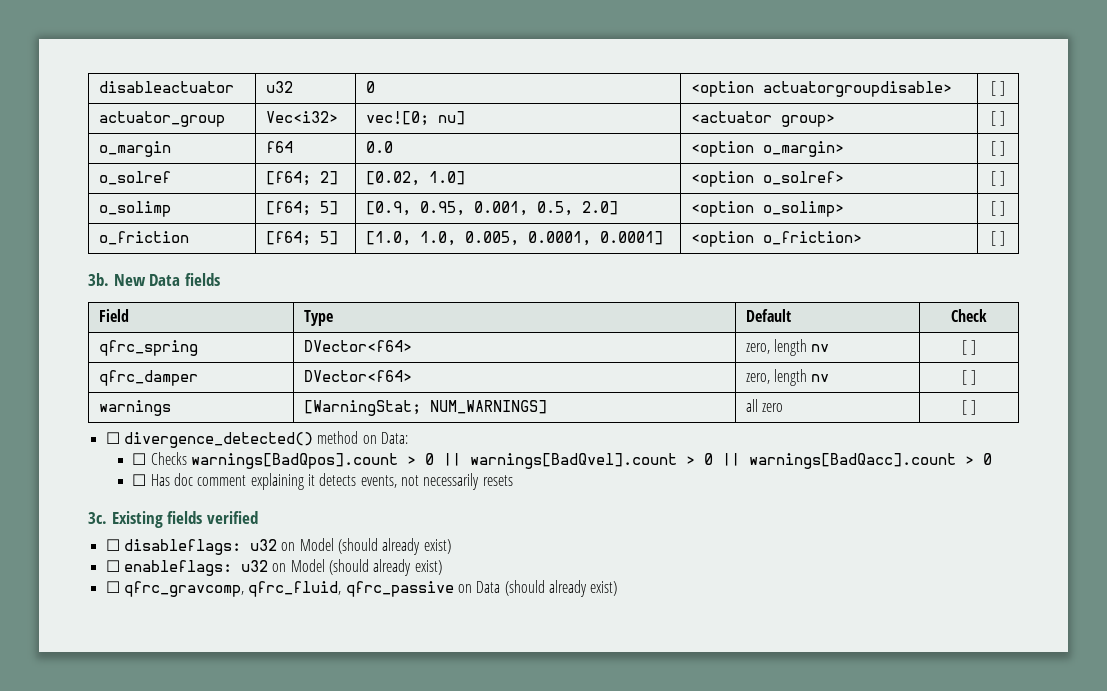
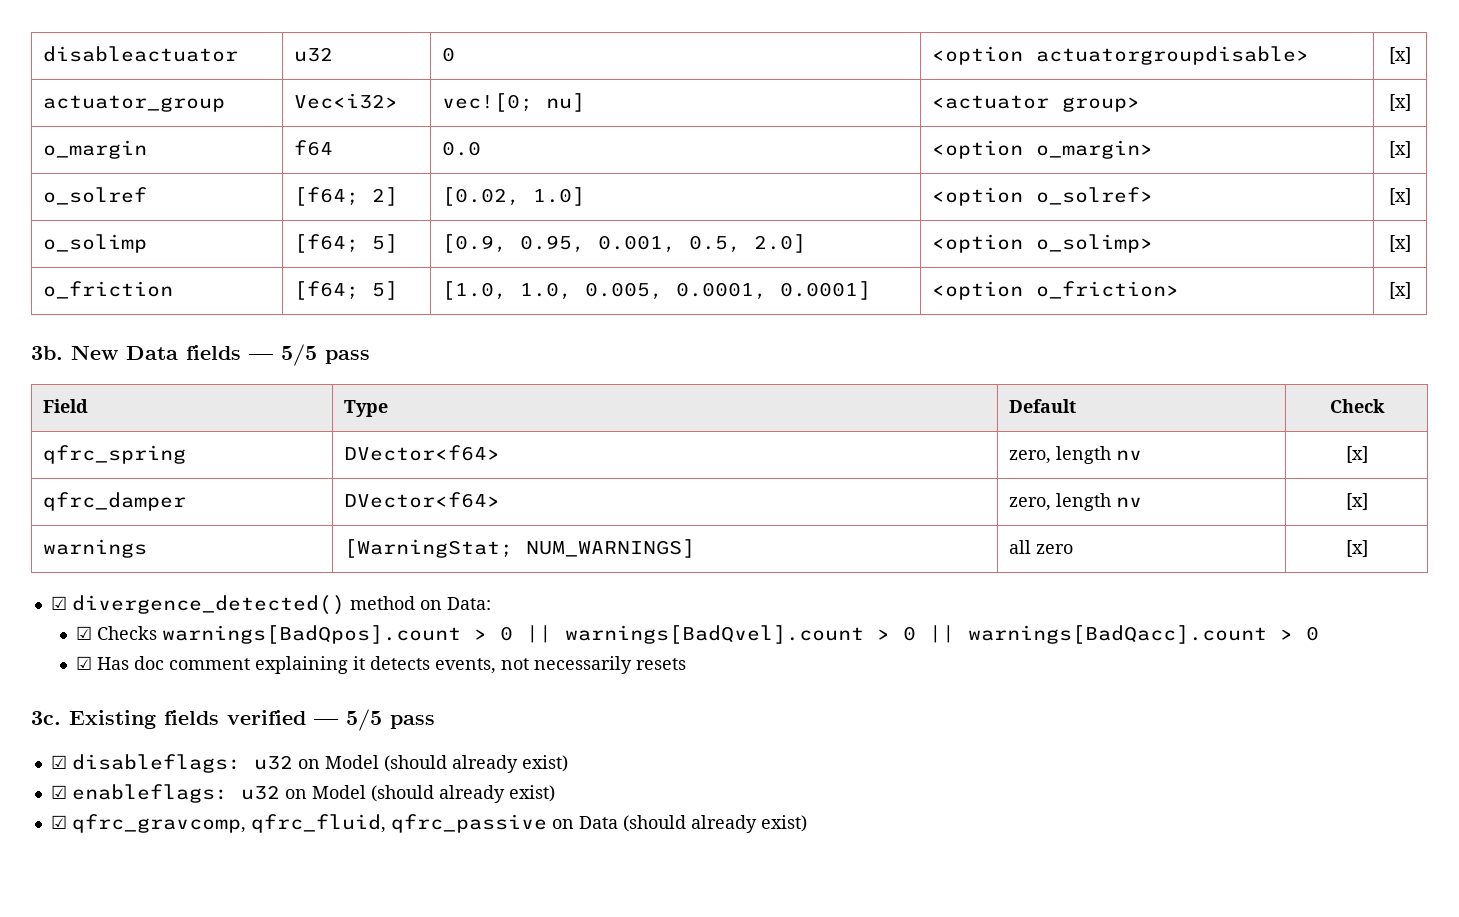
[990,81,1006,96] [ ] -> [1389,47,1411,64] [x]
[990,111,1006,126] [ ] -> [1389,94,1411,111] [x]
[990,141,1006,156] [ ] -> [1389,141,1411,158] [x]
[990,171,1006,186] [ ] -> [1389,188,1411,205] [x]
[990,201,1006,216] [ ] -> [1389,235,1411,252] [x]
[990,231,1006,246] [ ] -> [1389,282,1411,299] [x]
(220, 279) none -> [249,344,370,366] — 5/5 pass
[961,340,977,355] [ ] -> [1345,446,1368,463] [x]
[961,370,977,385] [ ] -> [1345,493,1368,510] [x]
[961,400,977,415] [105,432,120,444] [ ] // ☐ -> [1345,540,1368,557] [50,596,67,610] [x] // ☑
[132,453,147,465] ☐ -> [76,626,93,640] ☑
[132,474,147,486] ☐ -> [76,656,93,670] ☑
[105,539,120,551] // ☐ -> [314,709,435,731] [50,755,67,769] — 5/5 pass // ☑
[105,560,120,572] ☐ -> [50,785,67,799] ☑
[105,581,120,593] ☐ -> [50,815,67,829] ☑

